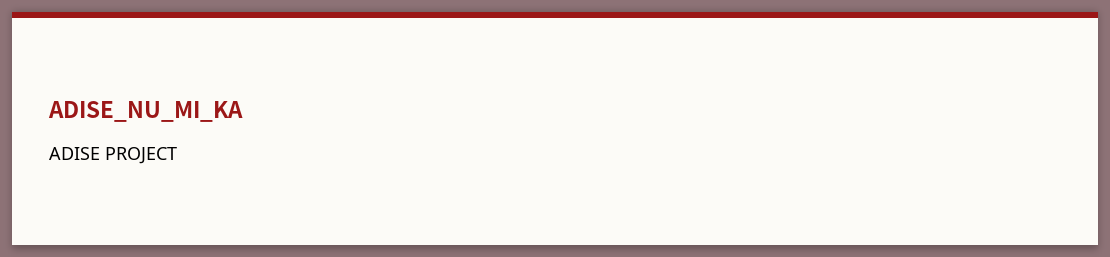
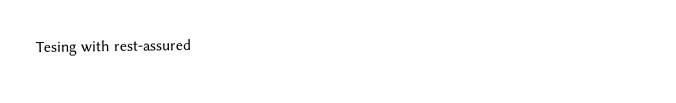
[48,101,243,122] [49,147,177,164] ADISE_NU_MI_KA // ADISE PROJECT -> [35,38,192,57] Tesing with rest-assured

